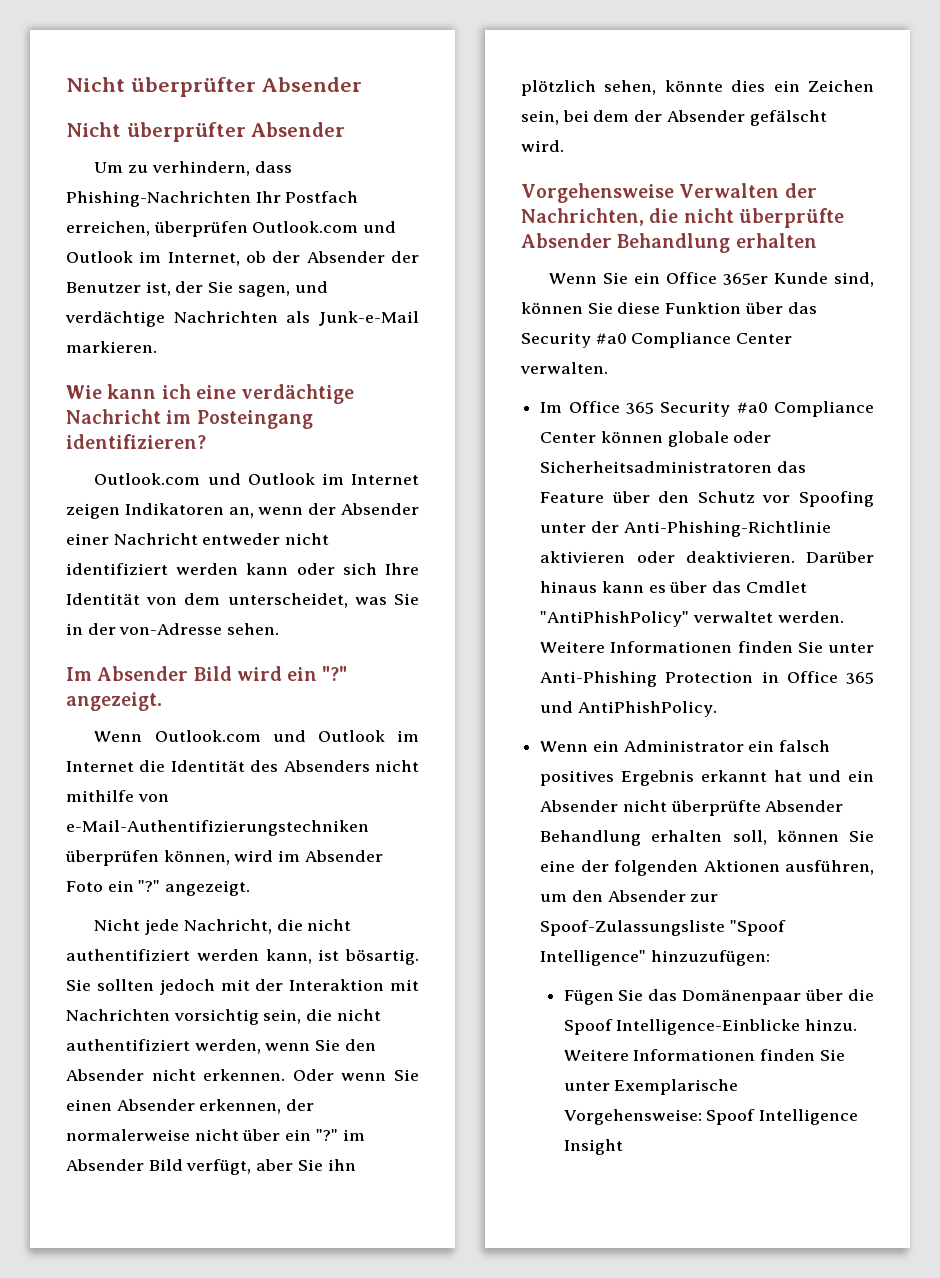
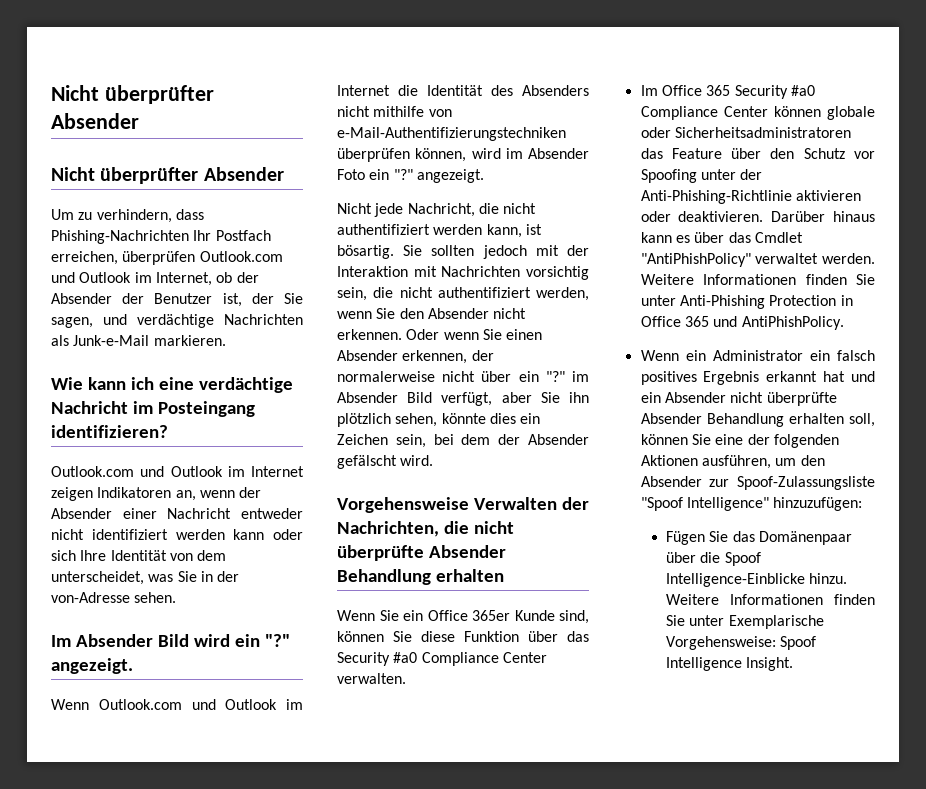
[563,1139,623,1155] Insight -> [746,657,794,671] Insight.

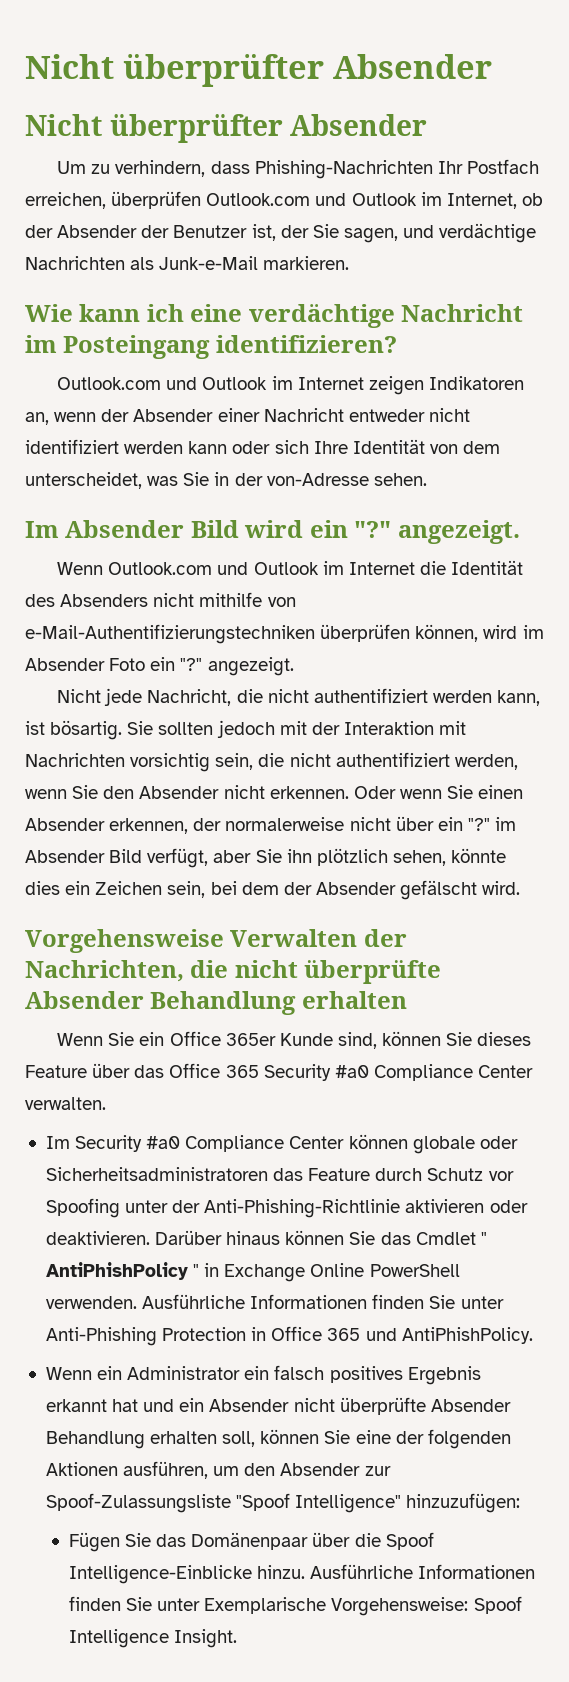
[421,631,589,642] diese Funktion über das -> [477,1032,532,1046] [25,1063,259,1078] dieses Feature über das Office 365
[661,85,731,96] Office 365 -> (70, 1142) none
[731,148,795,159] über den -> [375,1168,423,1181] durch
[640,232,803,243] [640,253,875,267] [640,274,694,285] kann es über das Cmdlet "AntiPhishPolicy" verwaltet werden. Weitere -> [285,1230,487,1245] [45,1262,460,1282] [45,1294,246,1309] können Sie das Cmdlet " AntiPhishPolicy " in Exchange Online PowerShell verwenden. Ausführliche
[666,594,720,605] Weitere -> [310,1564,414,1579] Ausführliche

